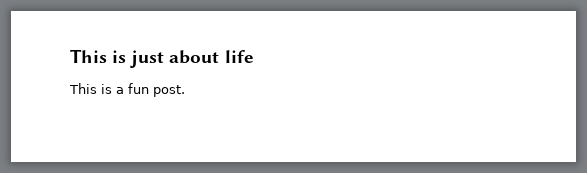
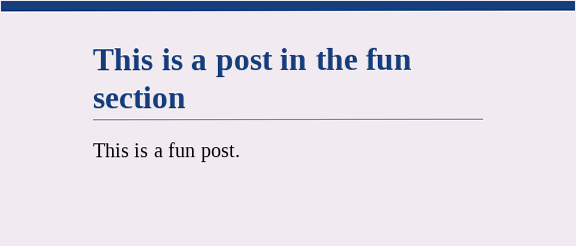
[70,49,254,68] This is just about life -> [92,47,413,78] [92,86,186,109] This is a post in the fun section

